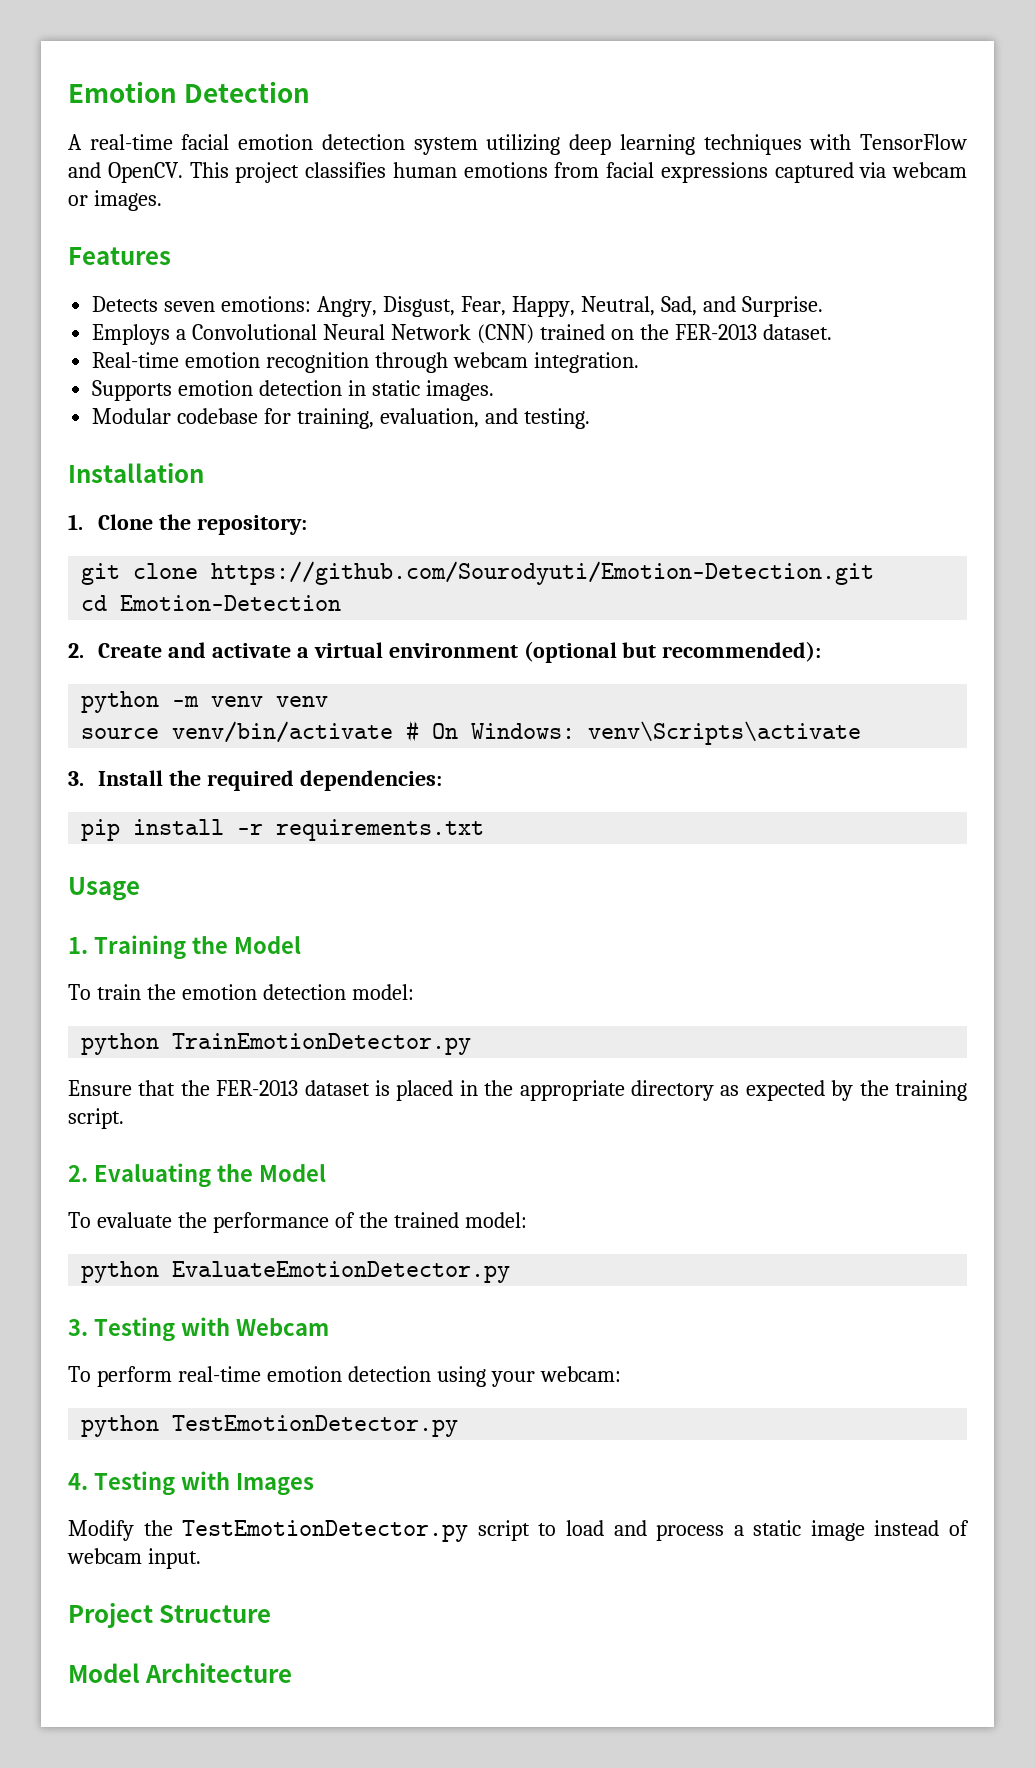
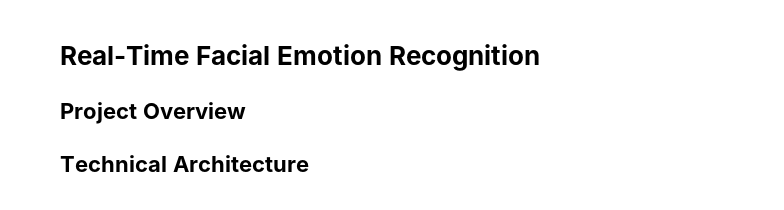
[68,81,311,103] [68,134,968,155] [68,162,967,183] [68,190,162,211] [68,247,171,265] [92,296,823,317] [92,324,832,345] [92,352,639,373] [92,380,494,401] [92,408,590,429] [68,463,204,483] [68,514,307,535] [81,561,875,585] [81,595,342,611] [68,641,822,663] [81,691,329,713] [81,720,862,745] [68,770,442,791] [81,819,485,841] [68,877,140,901] [68,935,301,960] [68,984,414,1000] [81,1033,472,1055] [68,1080,967,1101] [68,1108,124,1129] [68,1163,326,1188] [68,1212,527,1233] [81,1261,511,1283] [68,1317,329,1342] [68,1366,621,1387] [81,1415,459,1437] [68,1471,314,1496] [68,1520,970,1542] [67,1548,201,1569] Emotion Detection // A real-time facial emotion detection system utilizing deep learning techniques with TensorFlow and OpenCV. This project classifies human emotions from facial expressions captured via webcam or images. // Features // Detects seven emotions: Angry, Disgust, Fear, Happy, Neutral, Sad, and Surprise. // Employs a Convolutional Neural Network (CNN) trained on the FER-2013 dataset. // Real-time emotion recognition through webcam integration. // Supports emotion detection in static images. // Modular codebase for training, evaluation, and testing. // Installation // 1. Clone the repository: // git clone https://github.com/Sourodyuti/Emotion-Detection.git // cd Emotion-Detection // 2. Create and activate a virtual environment (optional but recommended): // python -m venv venv // source venv/bin/activate # On Windows: venv\Scripts\activate // 3. Install the required dependencies: // pip install -r requirements.txt // Usage // 1. Training the Model // To train the emotion detection model: // python TrainEmotionDetector.py // Ensure that the FER-2013 dataset is placed in the appropriate directory as expected by the training script. // 2. Evaluating the Model // To evaluate the performance of the trained model: // python EvaluateEmotionDetector.py // 3. Testing with Webcam // To perform real-time emotion detection using your webcam: // python TestEmotionDetector.py // 4. Testing with Images // Modify the TestEmotionDetector.py script to load and process a static image instead of webcam input. -> [60,44,541,71] Real-Time Facial Emotion Recognition
[159,1605,272,1623] [68,1663,140,1683] Structure // Model -> [142,102,246,119] [60,155,167,172] Overview // Technical

